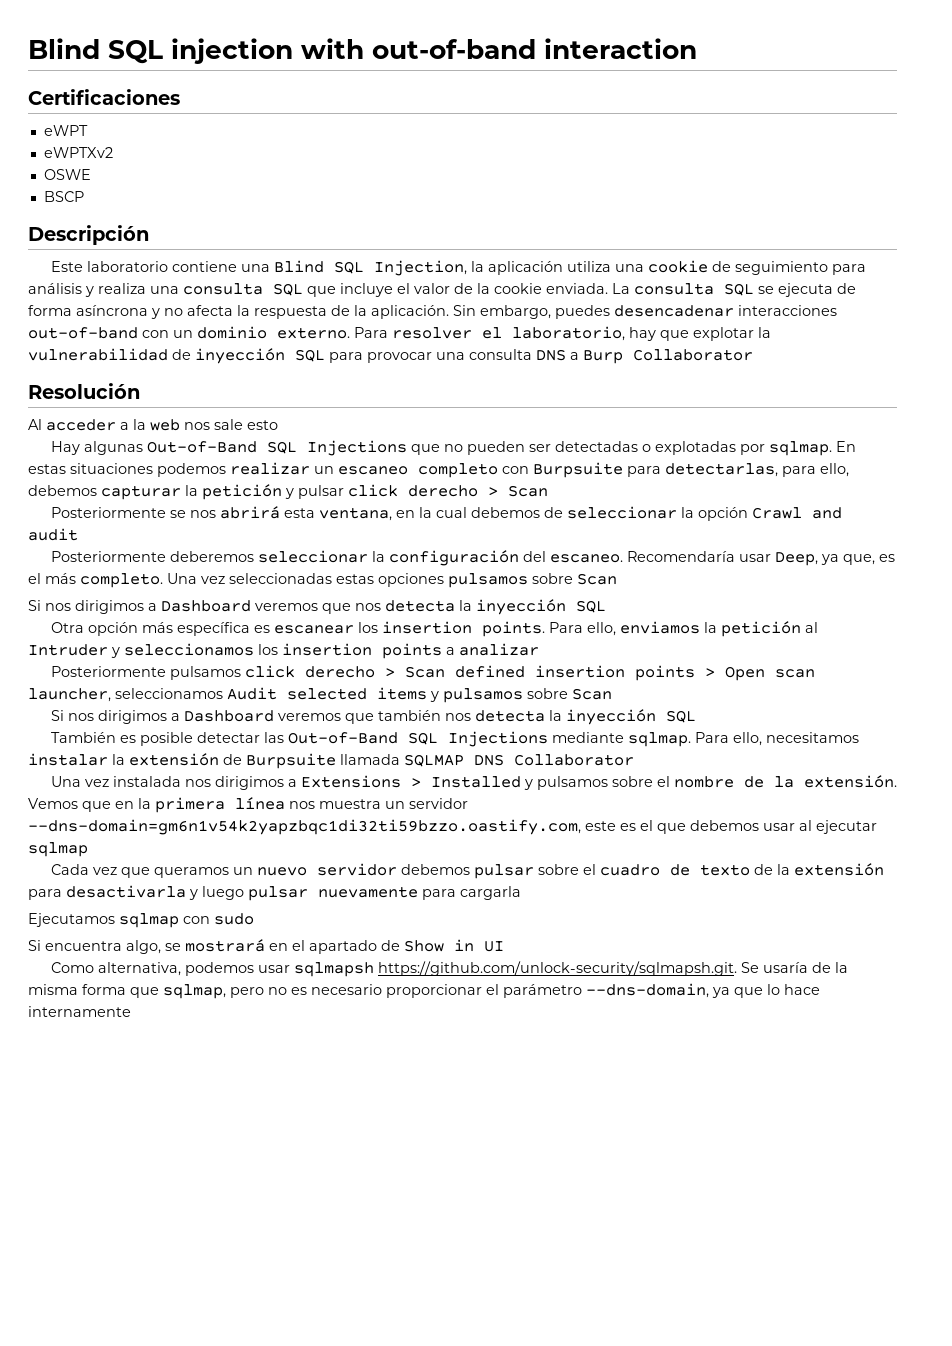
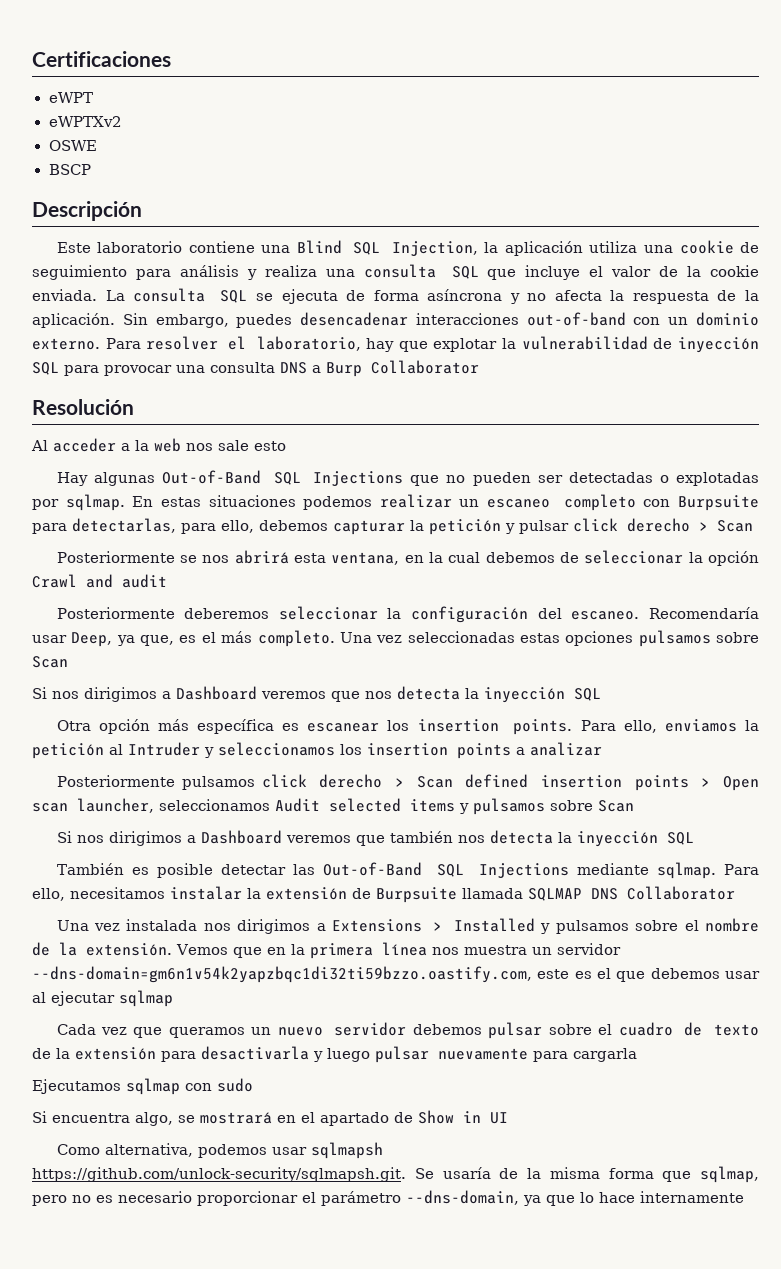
[28,38,697,64] Blind SQL injection with out-of-band interaction // -> (32, 59) none

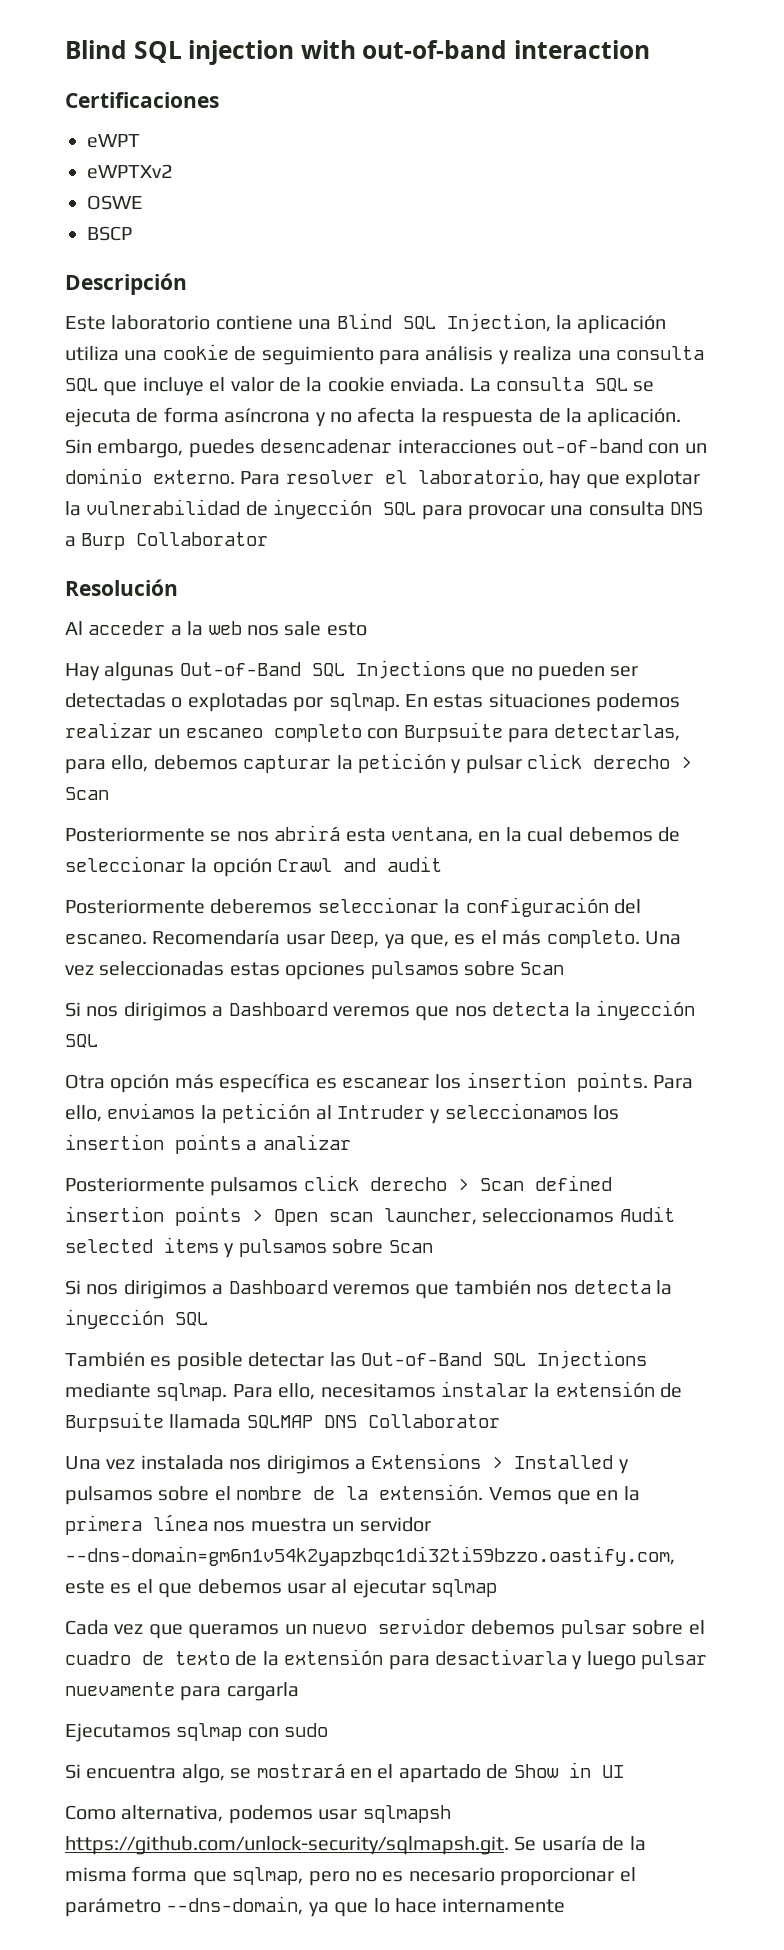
(32, 59) none -> [65,40,651,65] Blind SQL injection with out-of-band interaction //

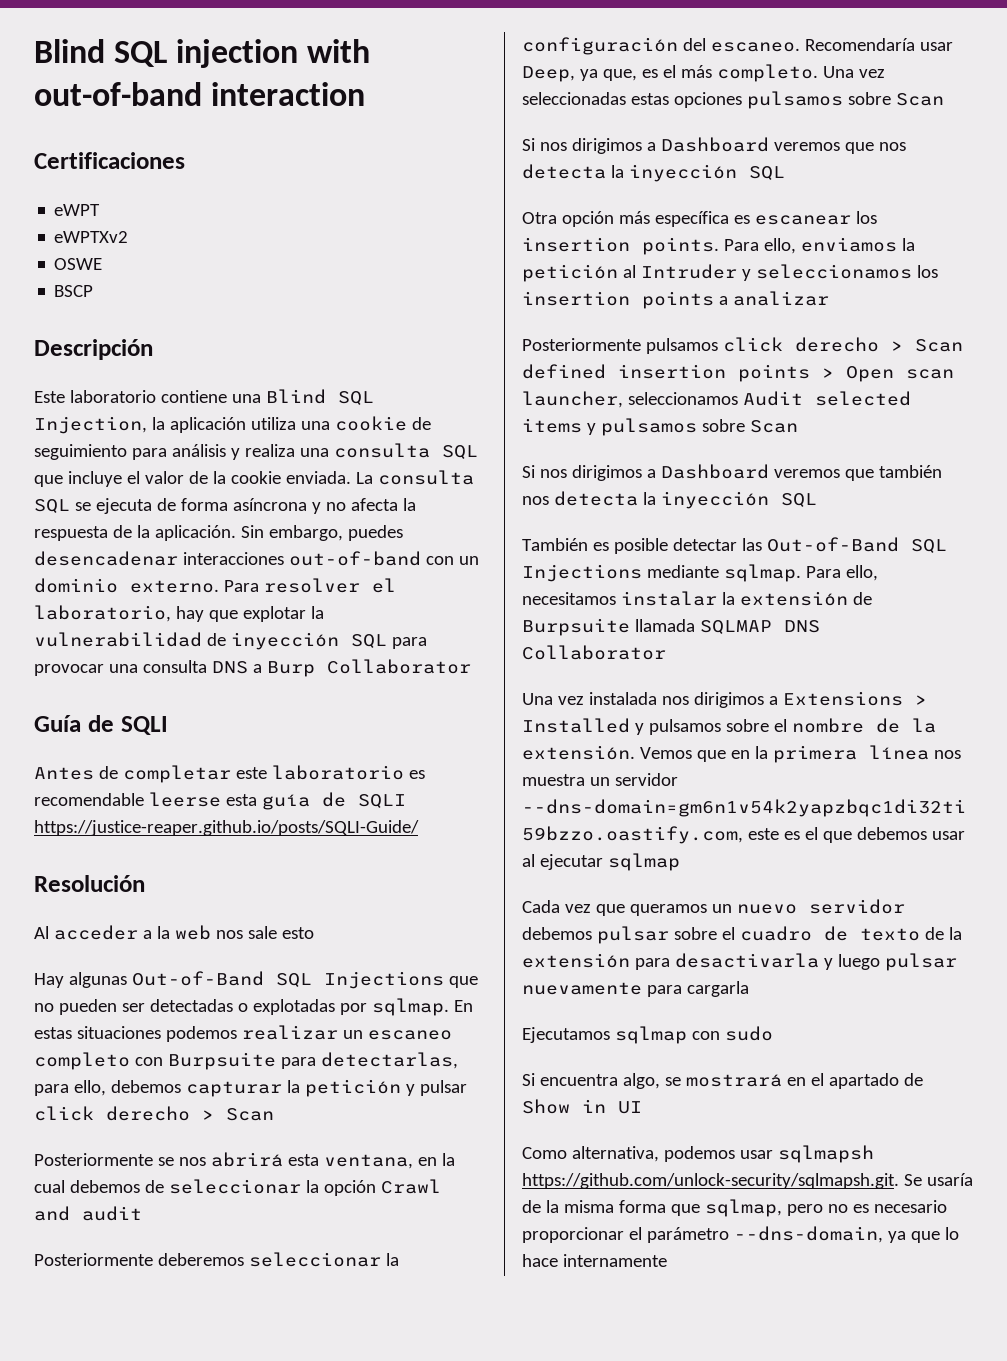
(269, 539) none -> [34,715,168,735] [34,765,425,783] [34,792,406,810] [34,820,419,836] // Guía de SQLI // Antes de completar este laboratorio es recomendable leerse esta guía de SQLI https://justice-reaper.github.io/posts/SQLI-Guide/

